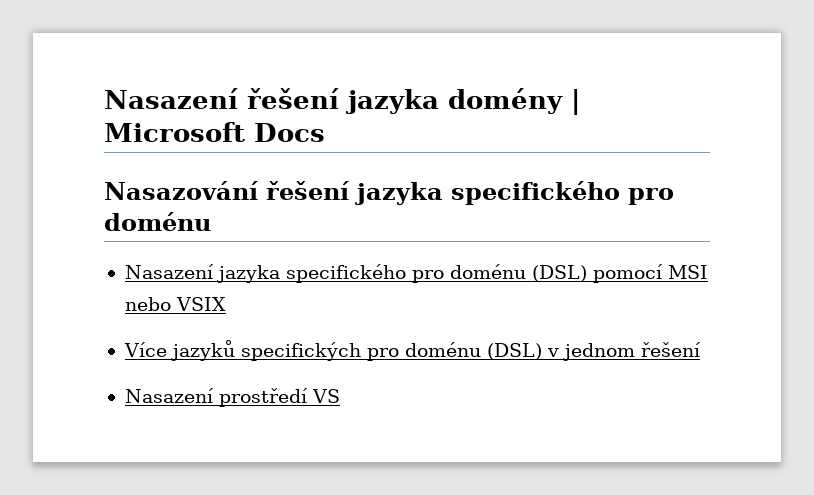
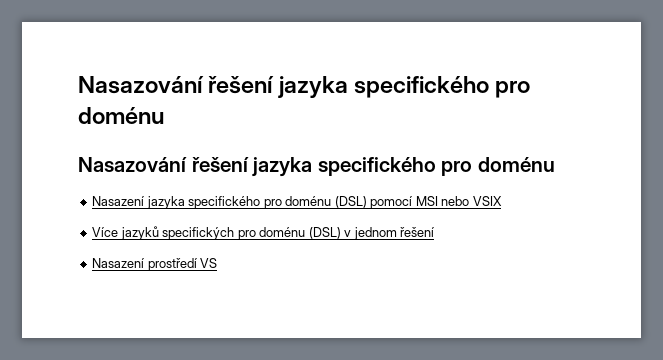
[104,88,580,115] [104,122,325,142] Nasazení řešení jazyka domény | Microsoft Docs -> [78,76,531,98] [78,107,164,124] Nasazování řešení jazyka specifického pro doménu

